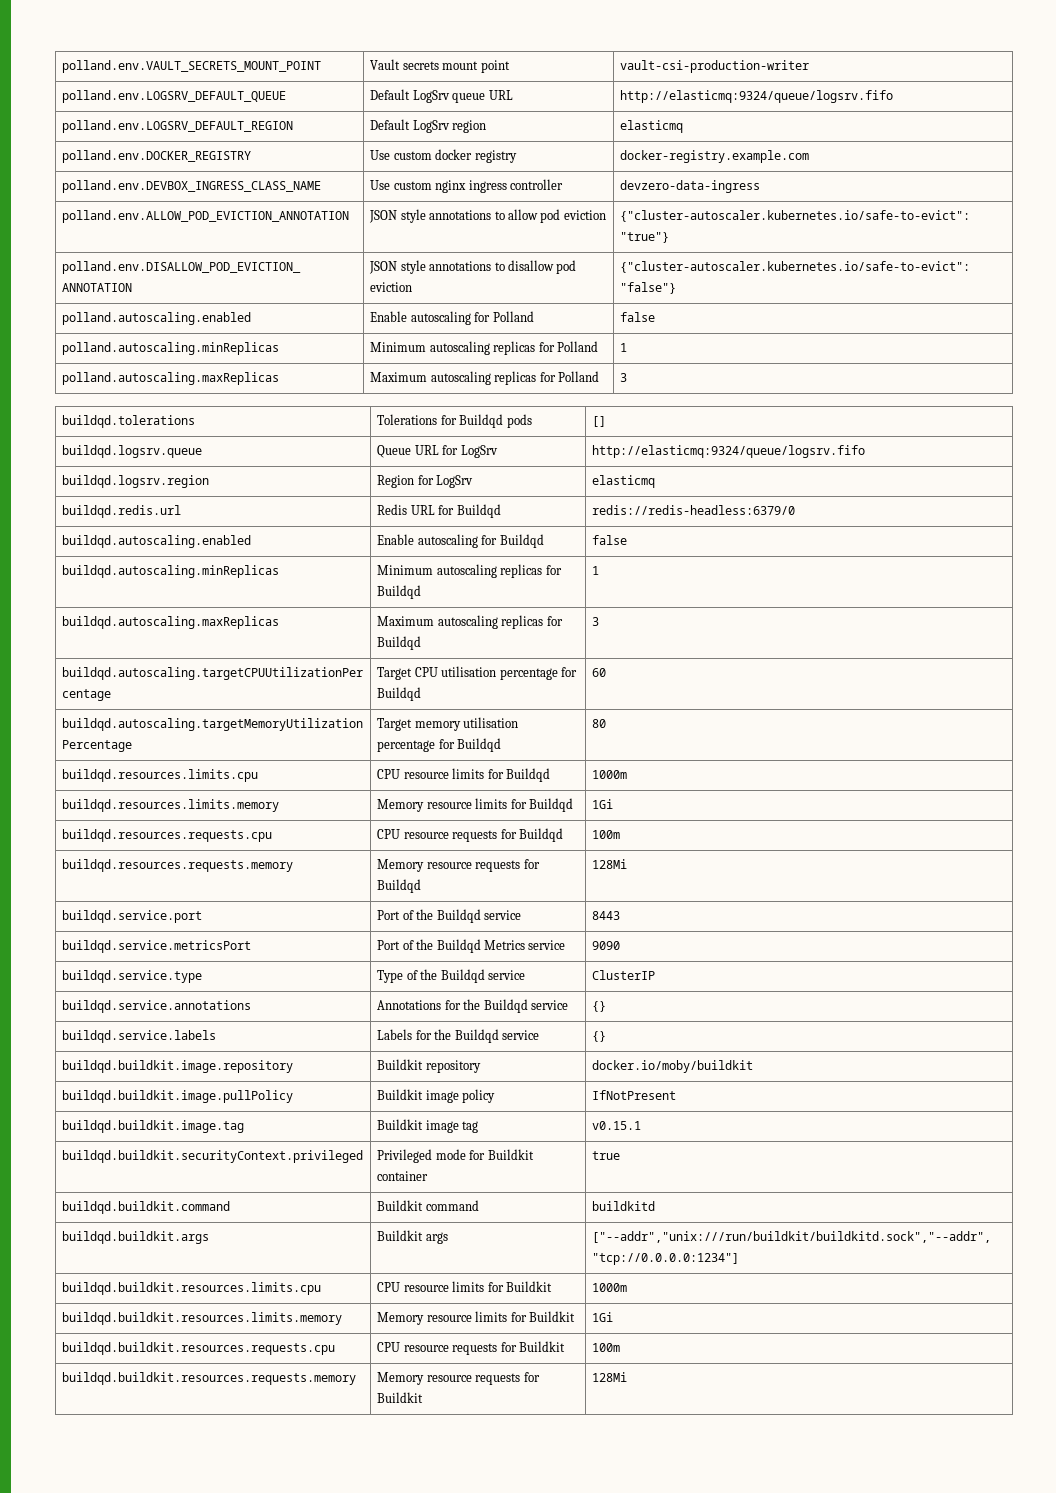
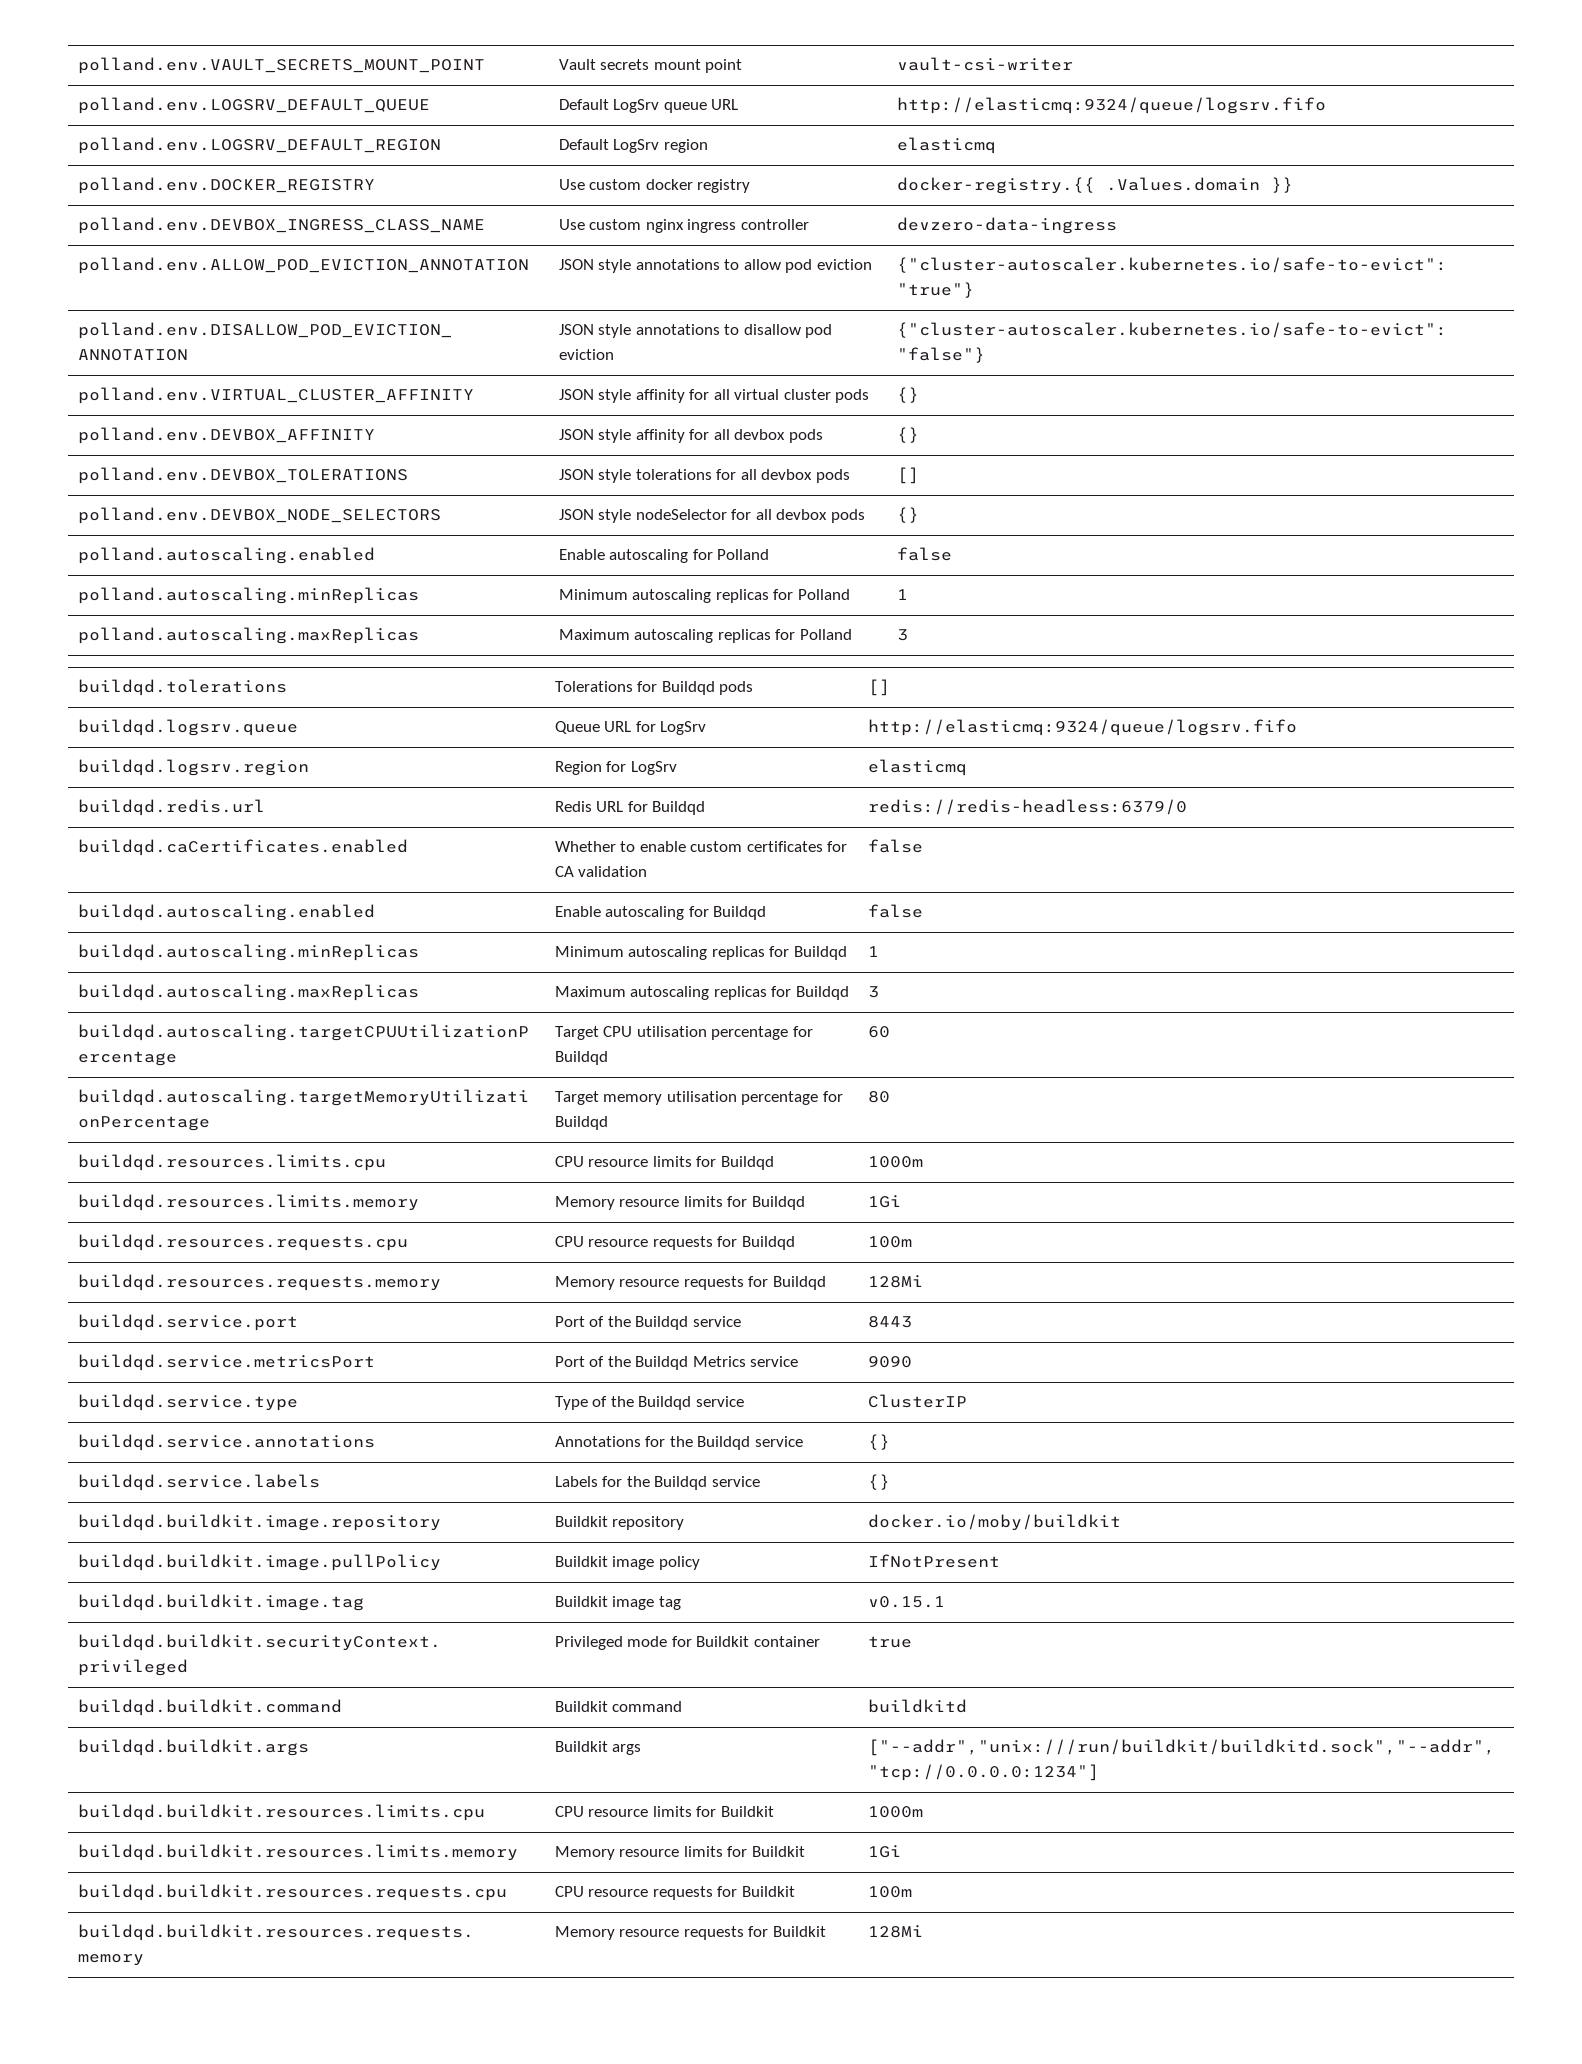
[620,60,810,73] vault-csi-production-writer -> [896,57,1073,71] vault-csi-writer
[620,150,810,163] docker-registry.example.com -> [896,177,1293,194] docker-registry.{{ .Values.domain }}
(677, 288) none -> [77,387,474,404] [558,389,869,403] [896,387,919,403] [77,427,375,444] [558,429,823,443] [896,427,919,443] [77,467,408,484] [558,469,850,483] [896,467,919,484] [77,507,441,524] [558,509,865,523] [896,507,919,523] // polland.env.VIRTUAL_CLUSTER_AFFINITY | JSON style affinity for all virtual cluster pods | {} // polland.env.DEVBOX_AFFINITY | JSON style affinity for all devbox pods | {} // polland.env.DEVBOX_TOLERATIONS | JSON style tolerations for all devbox pods | [] // polland.env.DEVBOX_NODE_SELECTORS | JSON style nodeSelector for all devbox pods | {}
(796, 510) none -> [77,839,408,856] [554,841,848,852] [554,866,648,877] [867,839,923,853] // buildqd.caCertificates.enabled | Whether to enable custom certificates for CA validation | false

